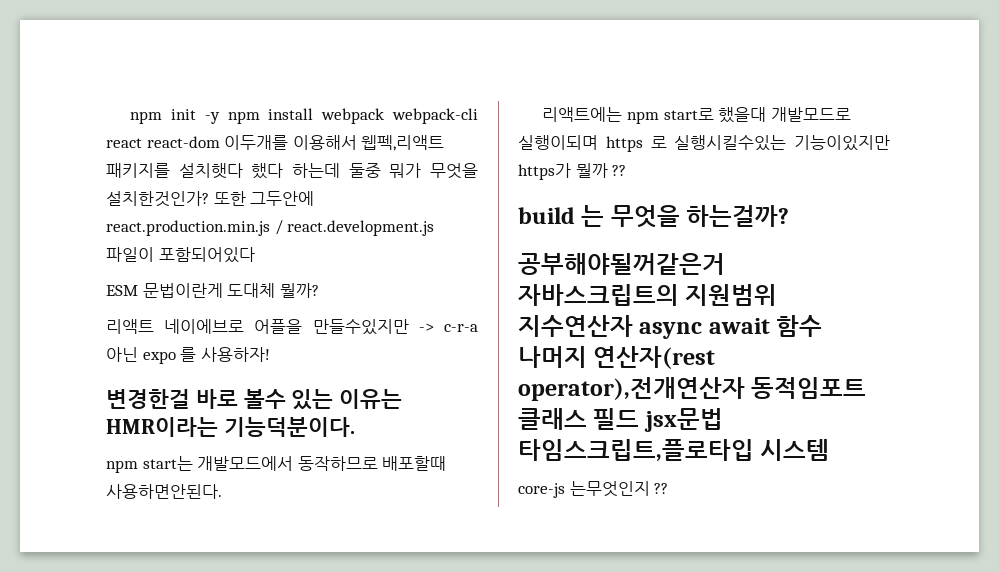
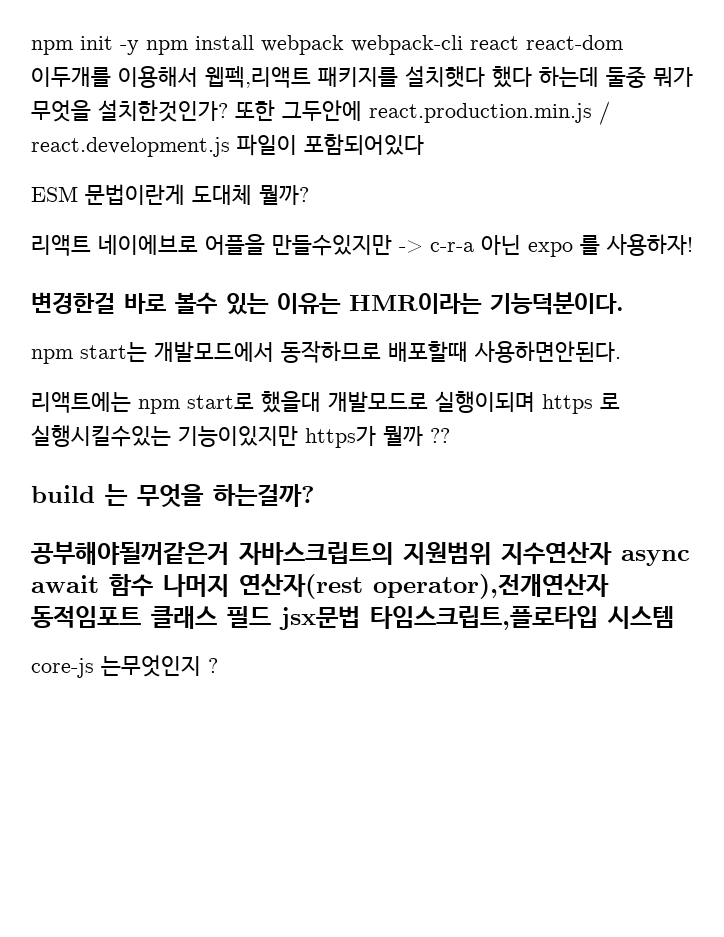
[654,483,669,494] ?? -> [208,658,218,673] ?

